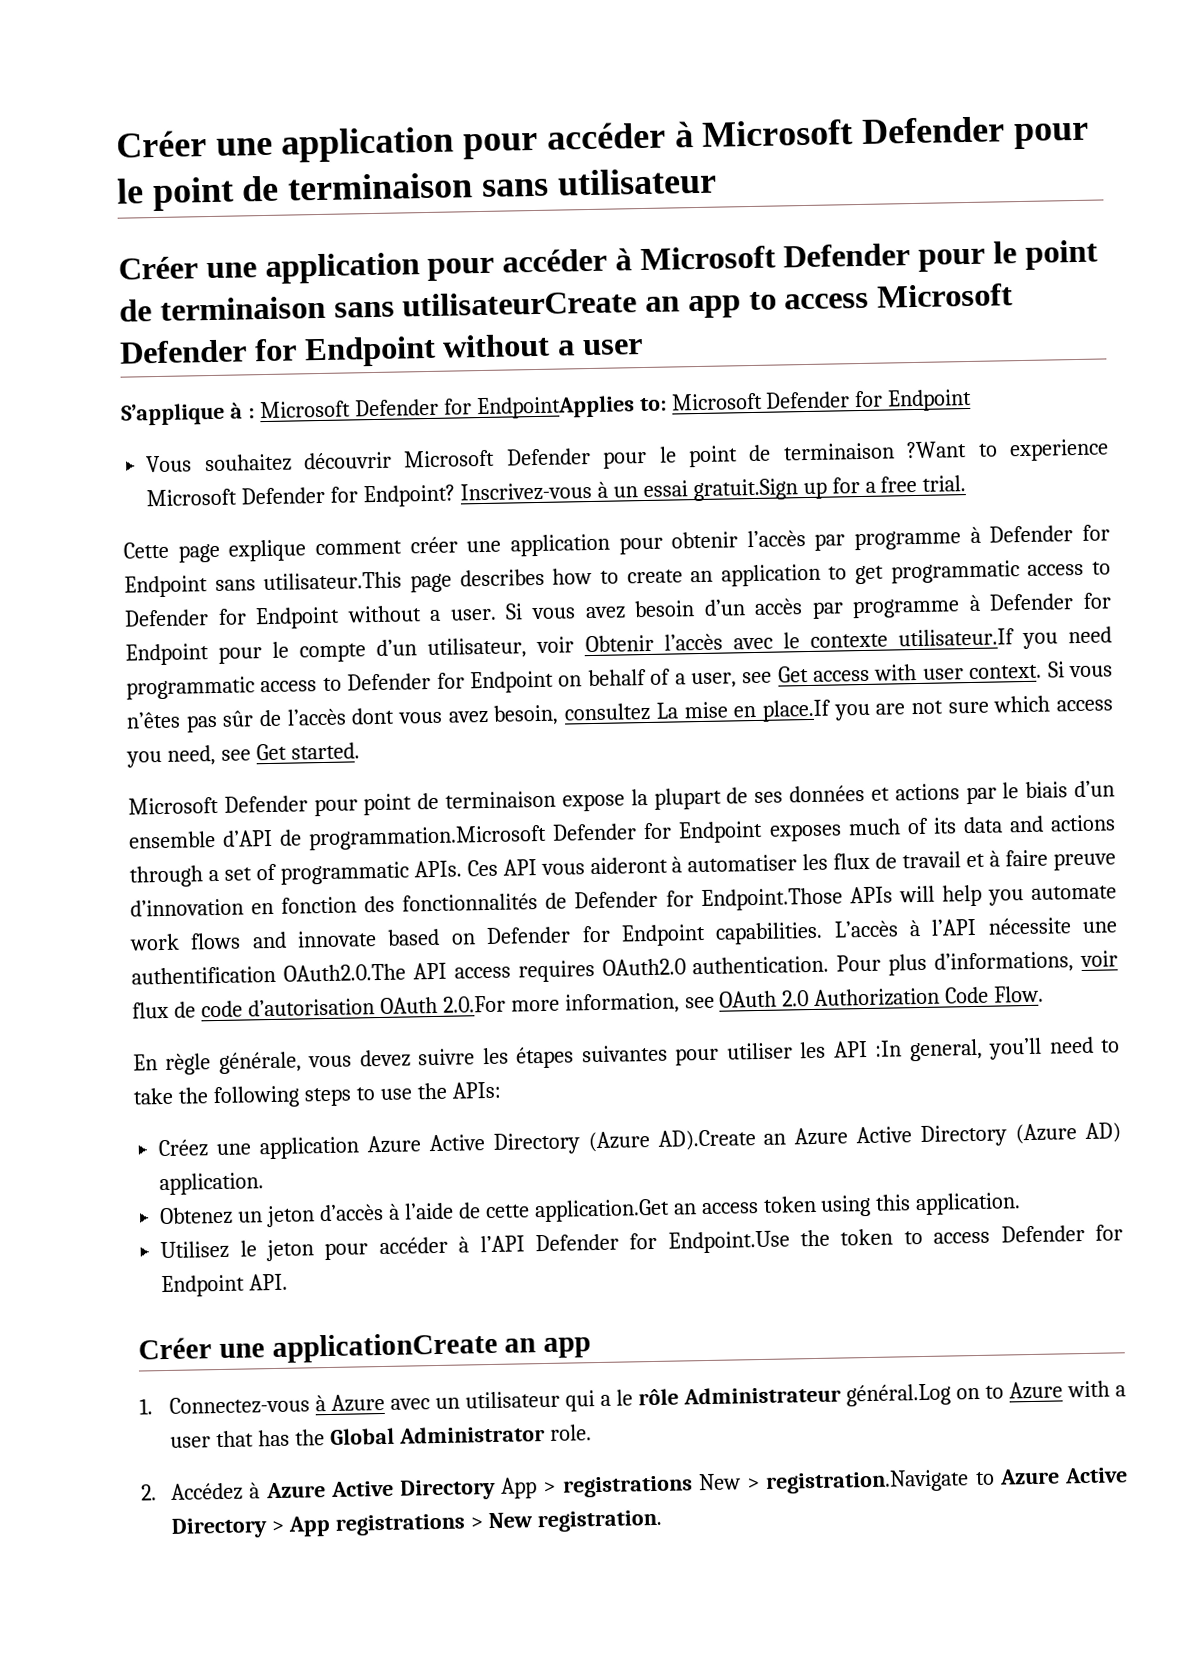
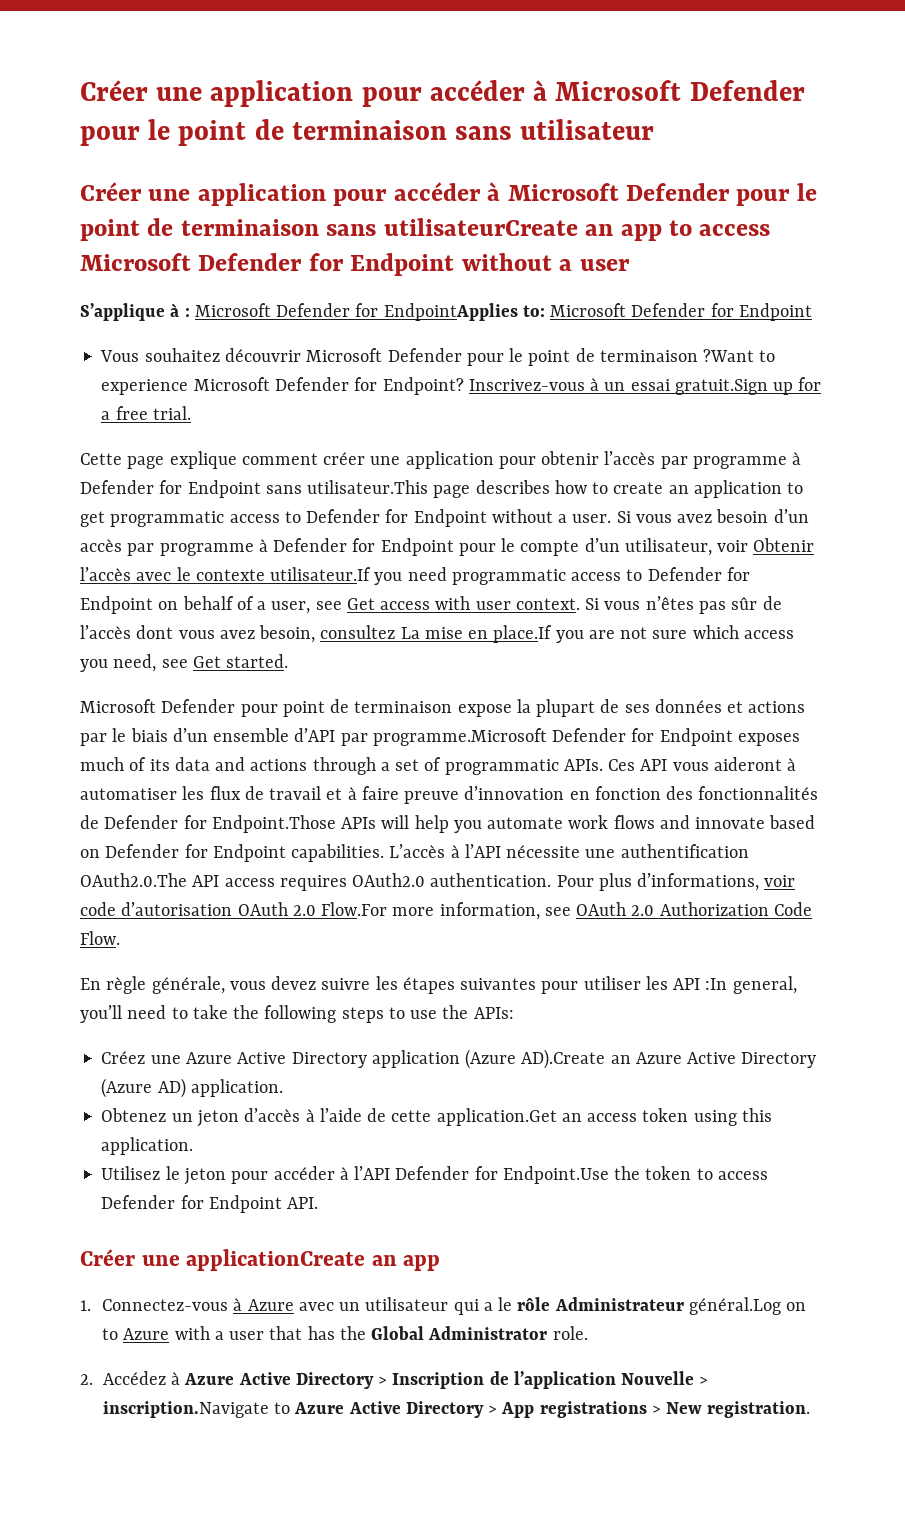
[279,824,548,851] de programmation.Microsoft -> [340,728,547,746] par programme.Microsoft
[132,1001,196,1019] flux de -> (796, 881) none
[442,995,506,1013] 2.0.For -> [292,902,388,916] 2.0 Flow.For
[259,1132,581,1160] application Azure Active Directory -> [185,1050,460,1068] Azure Active Directory application
[500,1469,970,1499] App > registrations New > registration.Navigate -> [378,1371,709,1389] [102,1401,269,1418] > Inscription de l’application Nouvelle > inscription.Navigate

